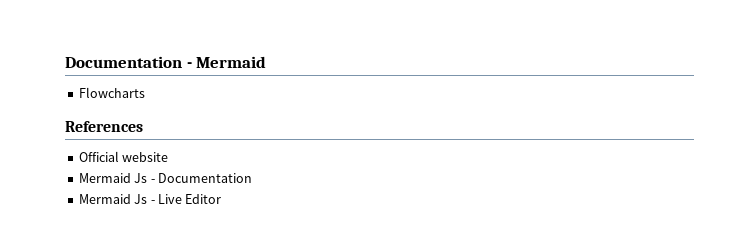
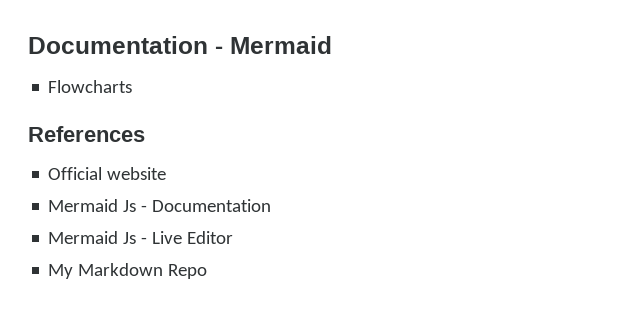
(222, 199) none -> [48,263,208,279] // My Markdown Repo

